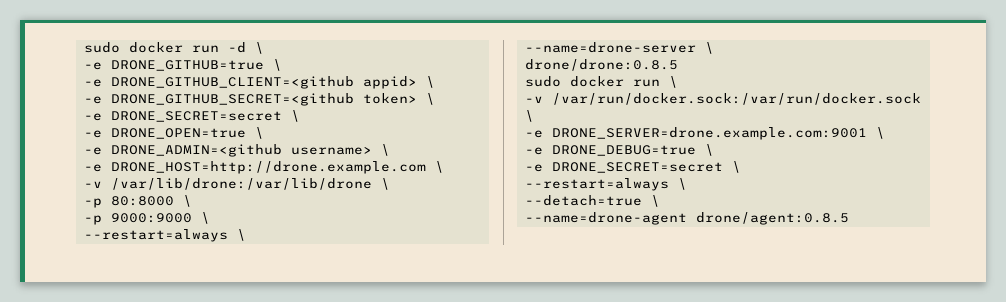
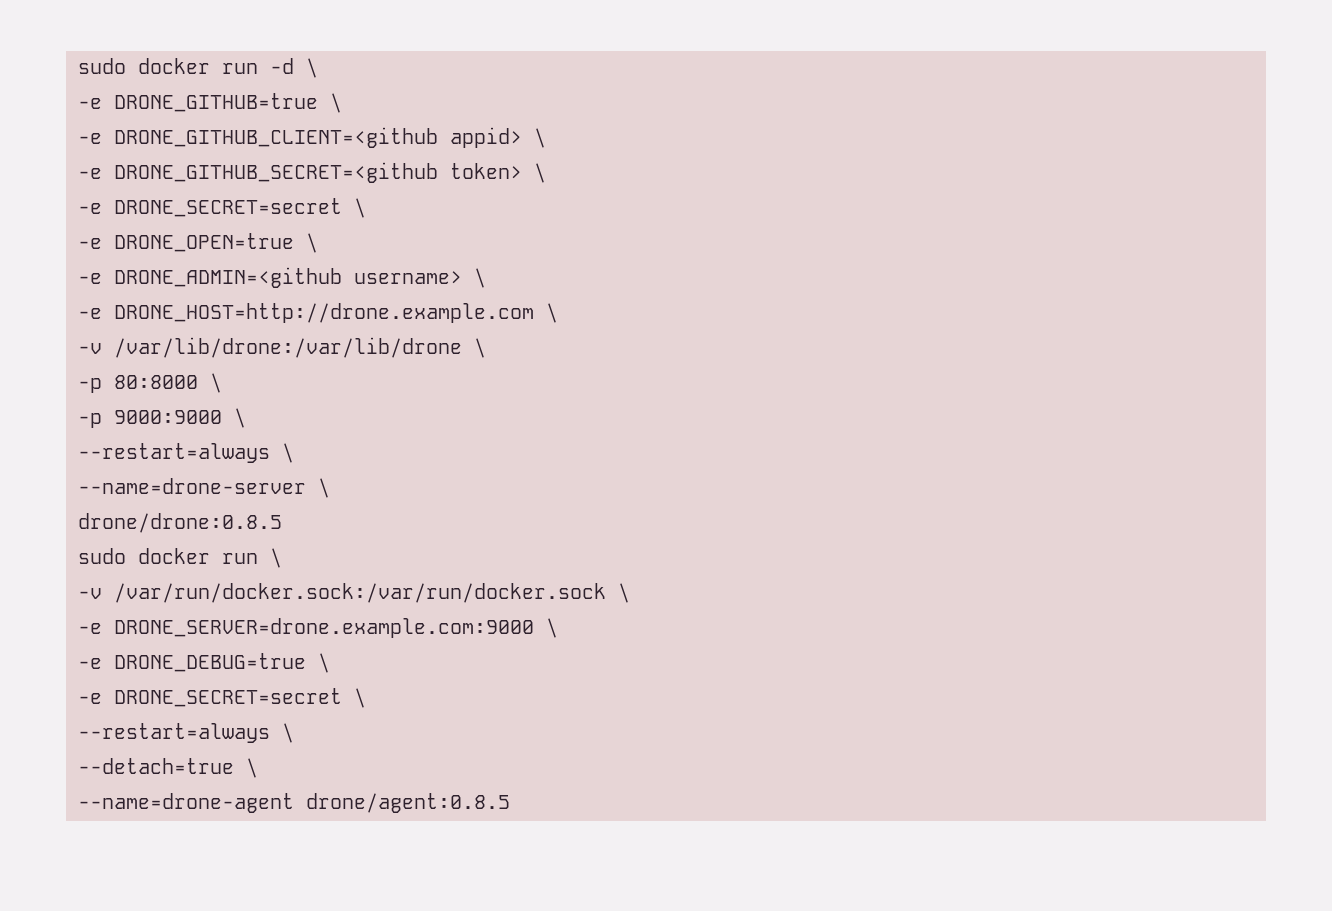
[551,127,867,140] DRONE_SERVER=drone.example.com:9001 -> [114,618,535,638] DRONE_SERVER=drone.example.com:9000

